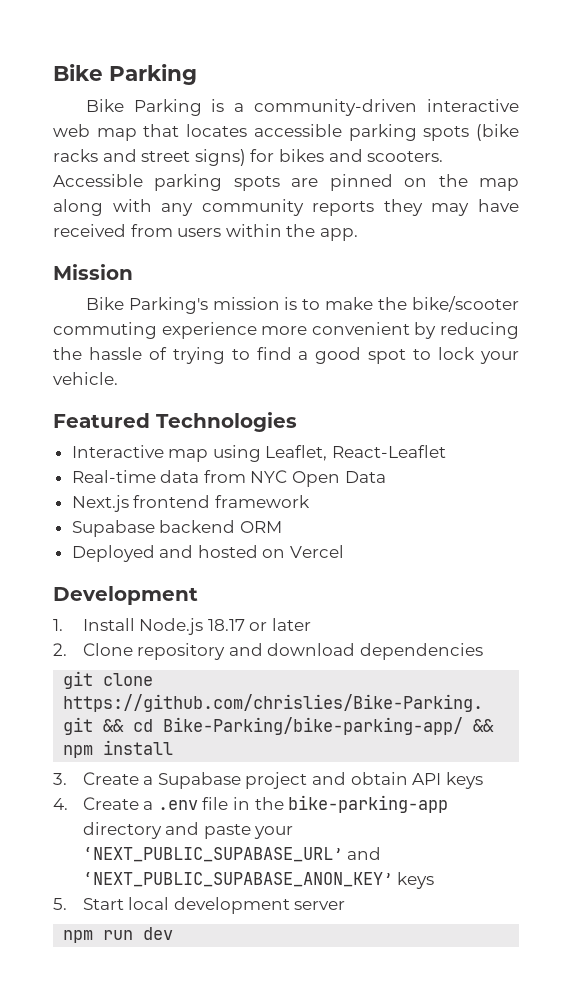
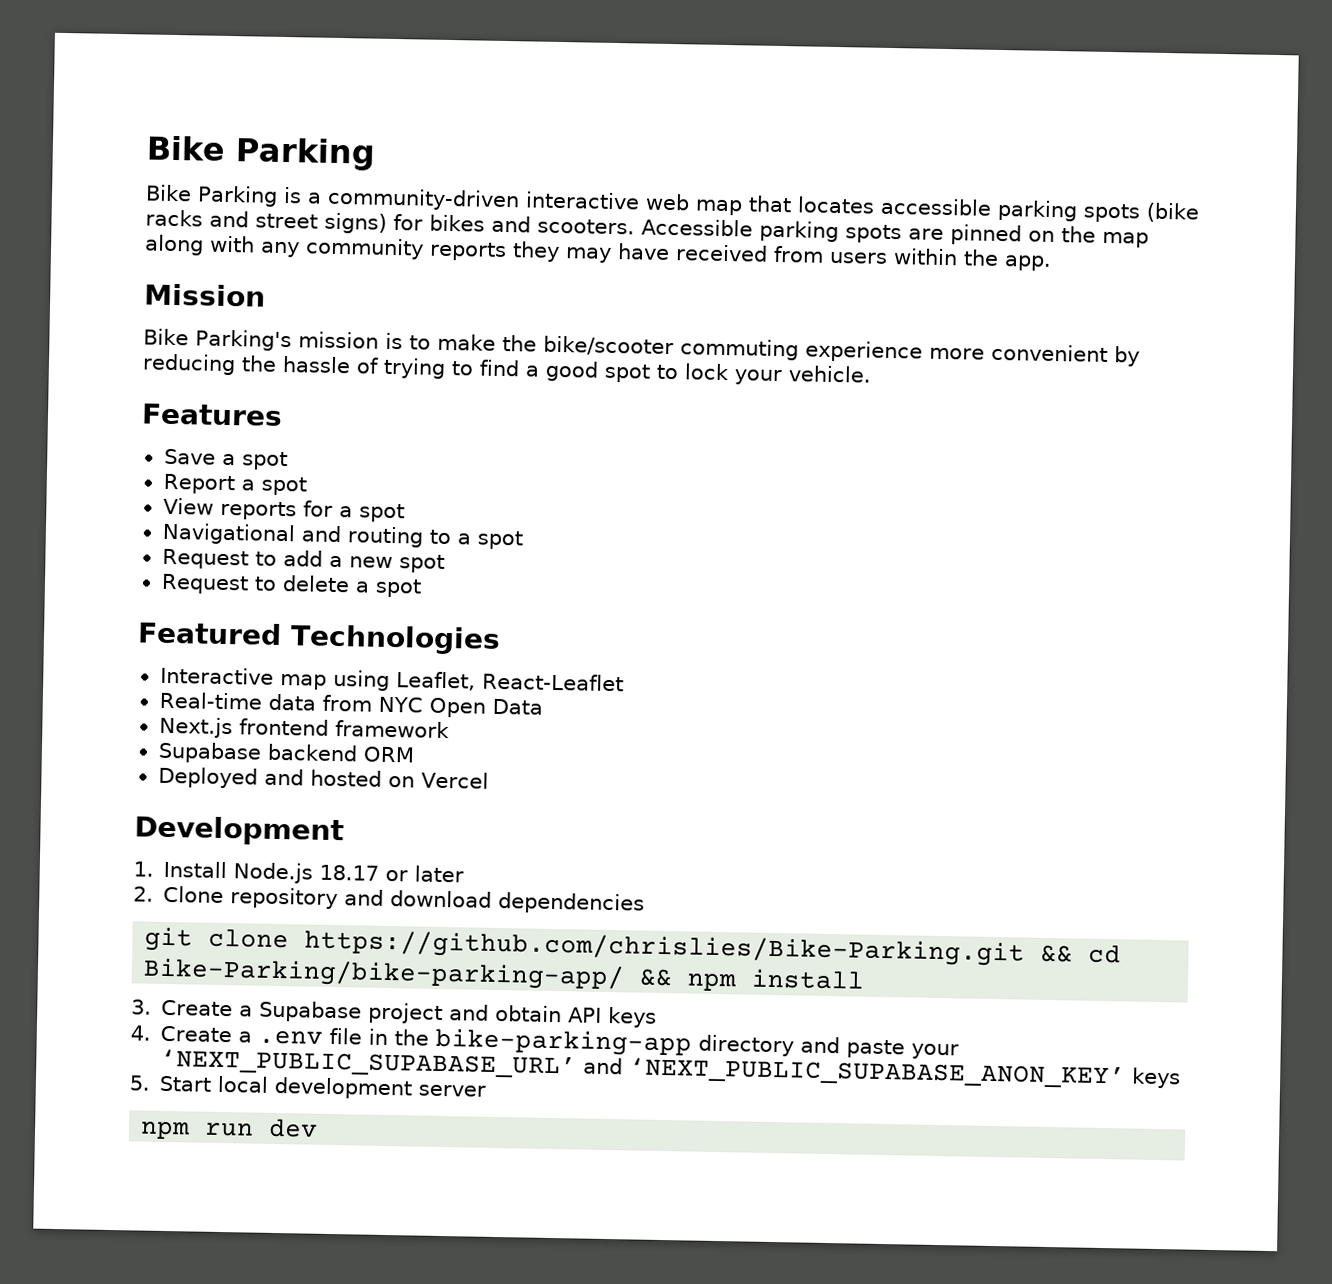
(118, 378) none -> [141,403,283,426] [163,448,288,471] [162,473,307,496] [162,497,405,523] [161,522,523,550] [161,548,445,573] [160,573,422,598] // Features // Save a spot // Report a spot // View reports for a spot // Navigational and routing to a spot // Request to add a new spot // Request to delete a spot

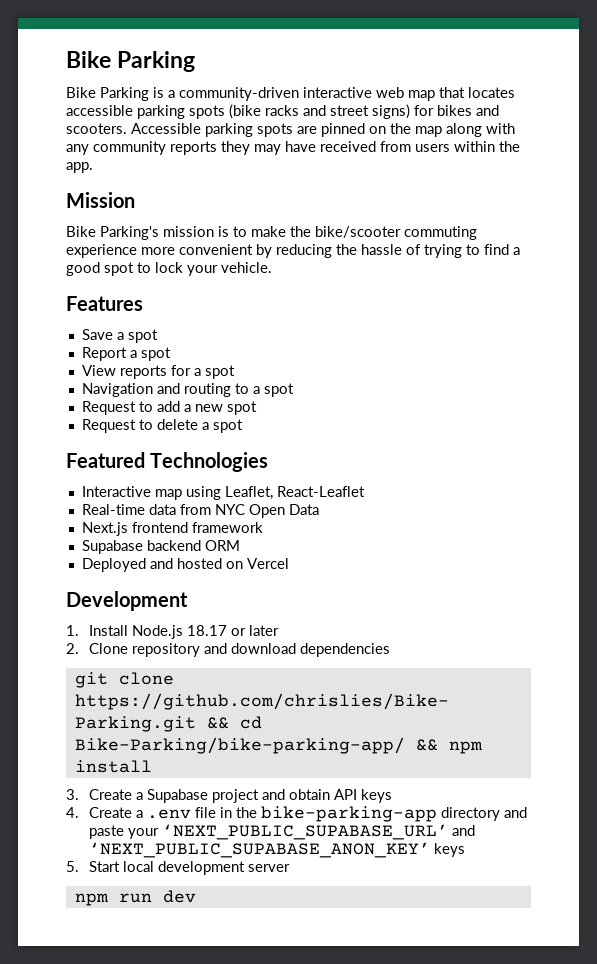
[161,522,296,546] Navigational -> [81,383,153,397] Navigation

